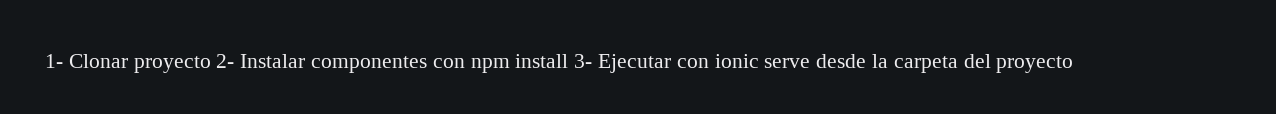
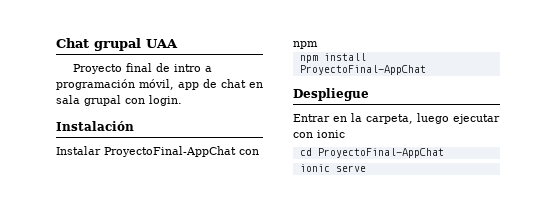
[45,54,1074,73] 1- Clonar proyecto 2- Instalar componentes con npm install 3- Ejecutar con ionic serve desde la carpeta del proyecto -> [56,38,178,51] [73,63,213,74] [56,79,263,90] [56,95,182,106] [56,121,134,131] [56,146,259,157] [293,41,318,49] [299,53,366,63] [299,65,426,75] [293,88,369,101] [293,113,500,124] [293,130,345,138] [299,148,444,158] [299,164,366,172] Chat grupal UAA // Proyecto final de intro a programación móvil, app de chat en sala grupal con login. // Instalación // Instalar ProyectoFinal-AppChat con npm // npm install ProyectoFinal-AppChat // Despliegue // Entrar en la carpeta, luego ejecutar con ionic // cd ProyectoFinal-AppChat // ionic serve

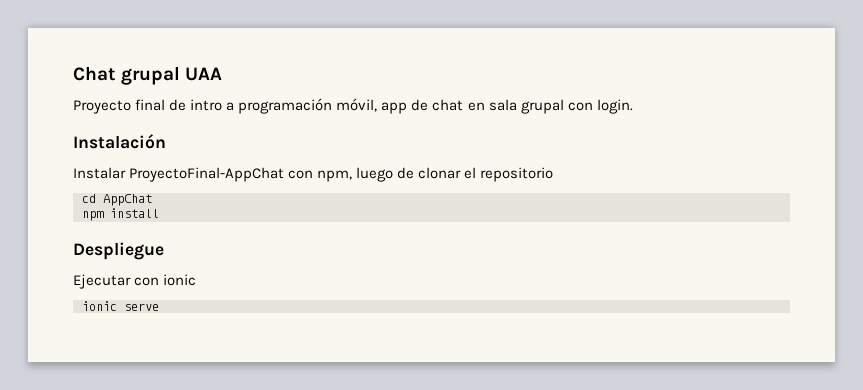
[293,41,318,49] npm -> [317,167,554,182] [82,194,152,206] npm, luego de clonar el repositorio // cd AppChat
[299,65,426,75] ProyectoFinal-AppChat -> (159, 213) none
[293,113,500,124] Entrar en la carpeta, luego ejecutar -> [73,274,131,289] Ejecutar
[299,148,444,158] // cd ProyectoFinal-AppChat -> (197, 280) none

